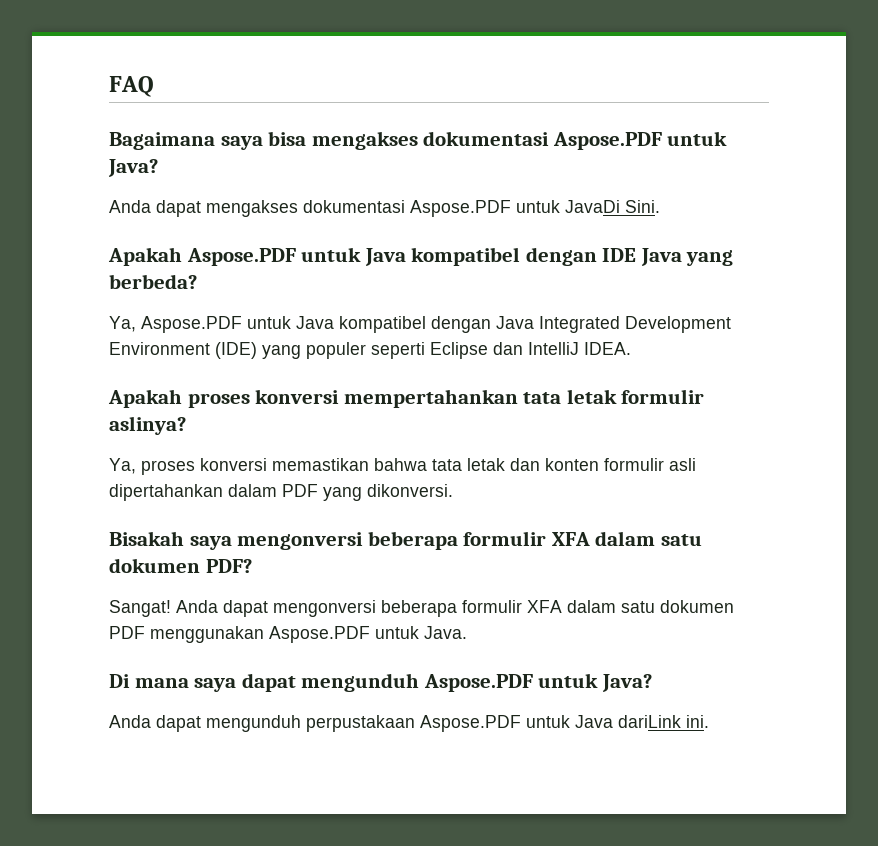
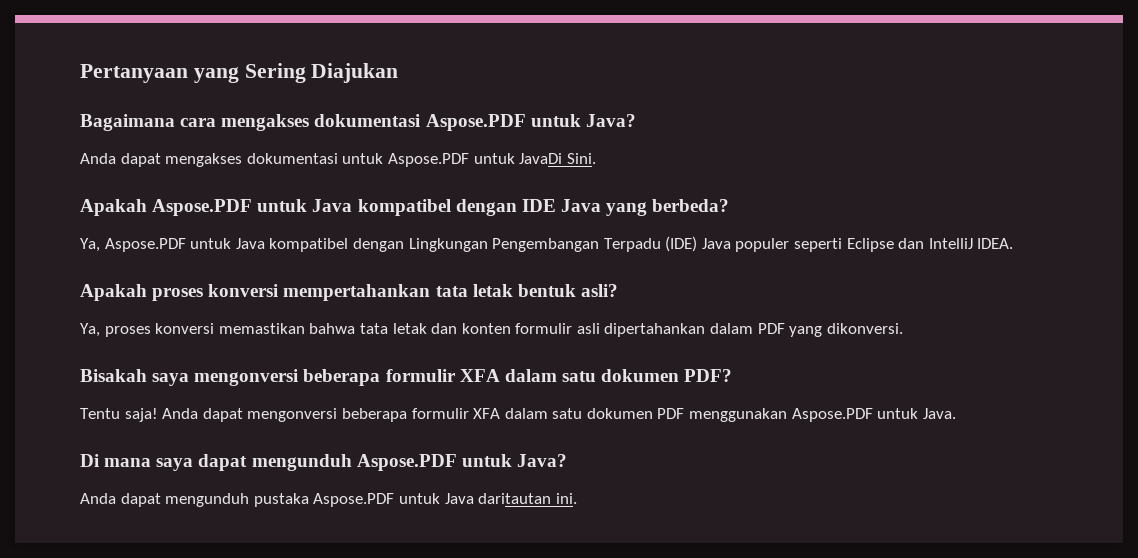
[109,76,154,97] FAQ -> [80,63,399,83] Pertanyaan yang Sering Diajukan
[220,131,307,150] saya bisa -> [180,118,217,127] cara
(405, 206) none -> [342,153,384,164] untuk
[496,316,731,333] [109,342,301,359] Java Integrated Development Environment (IDE) yang -> [408,236,731,252] Lingkungan Pengembangan Terpadu (IDE) Java
[621,389,705,404] [109,416,186,435] formulir aslinya? -> [517,284,618,297] bentuk asli?
[109,600,171,617] Sangat! -> [80,408,158,422] Tentu saja!
[306,715,681,732] perpustakaan Aspose.PDF untuk Java dariLink -> [253,493,552,507] pustaka Aspose.PDF untuk Java daritautan

